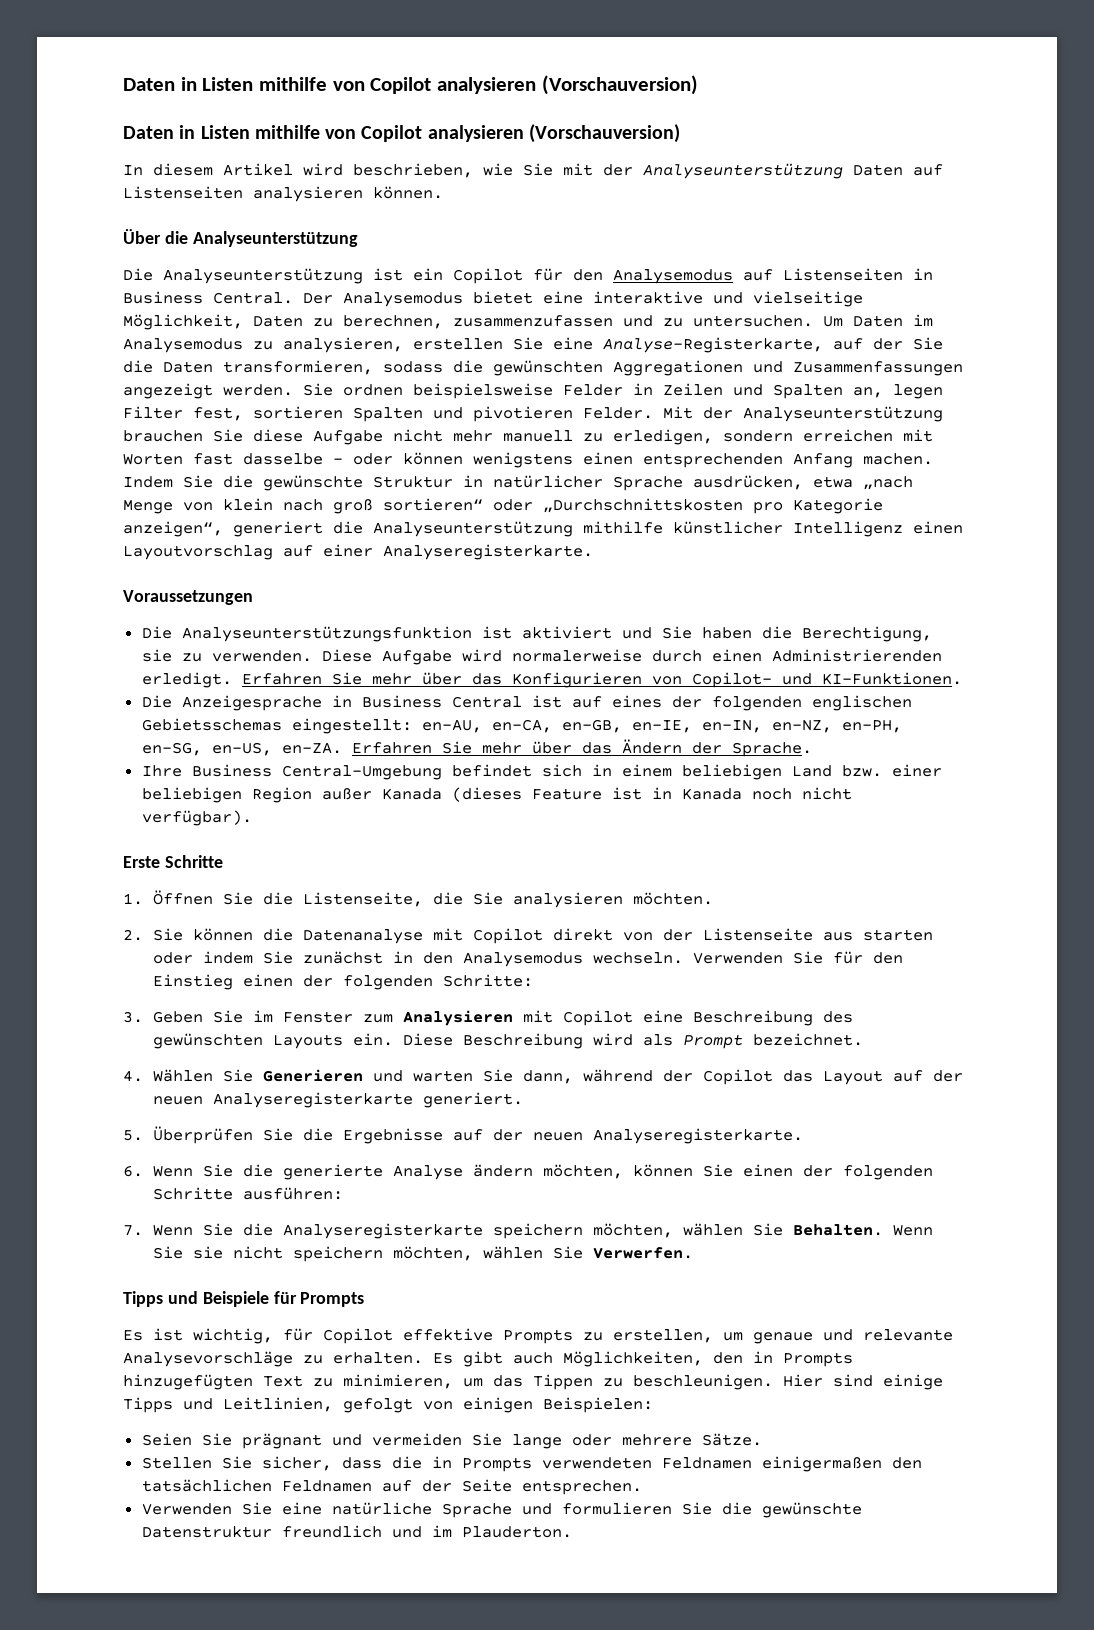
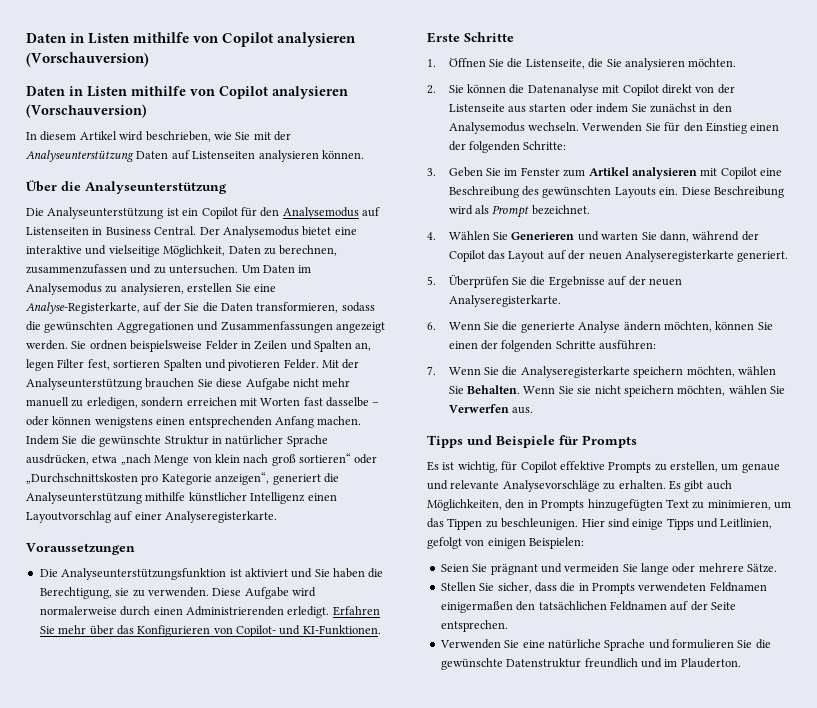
[141,695,912,711] [141,718,902,734] [141,739,812,757] [141,764,942,780] [141,787,852,803] [141,810,252,826] // Die Anzeigesprache in Business Central ist auf eines der folgenden englischen Gebietsschemas eingestellt: en-AU, en-CA, en-GB, en-IE, en-IN, en-NZ, en-PH, en-SG, en-US, en-ZA. Erfahren Sie mehr über das Ändern der Sprache. // Ihre Business Central-Umgebung befindet sich in einem beliebigen Land bzw. einer beliebigen Region außer Kanada (dieses Feature ist in Kanada noch nicht verfügbar). -> (381, 630) none
[402,1010,513,1026] Analysieren -> [588,167,697,179] Artikel analysieren
[592,1247,693,1259] Verwerfen. -> [448,404,534,414] Verwerfen aus.

